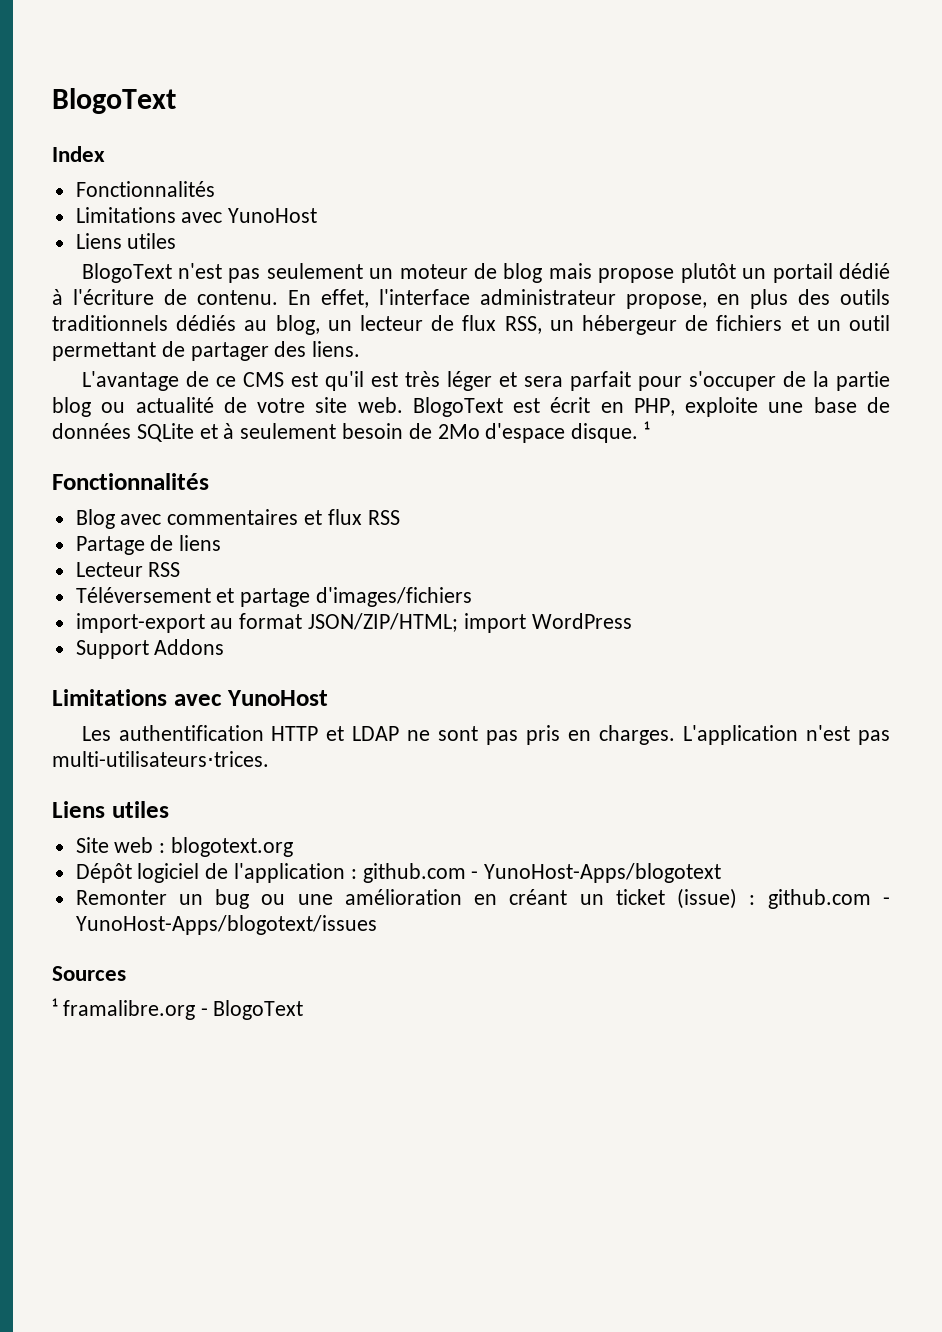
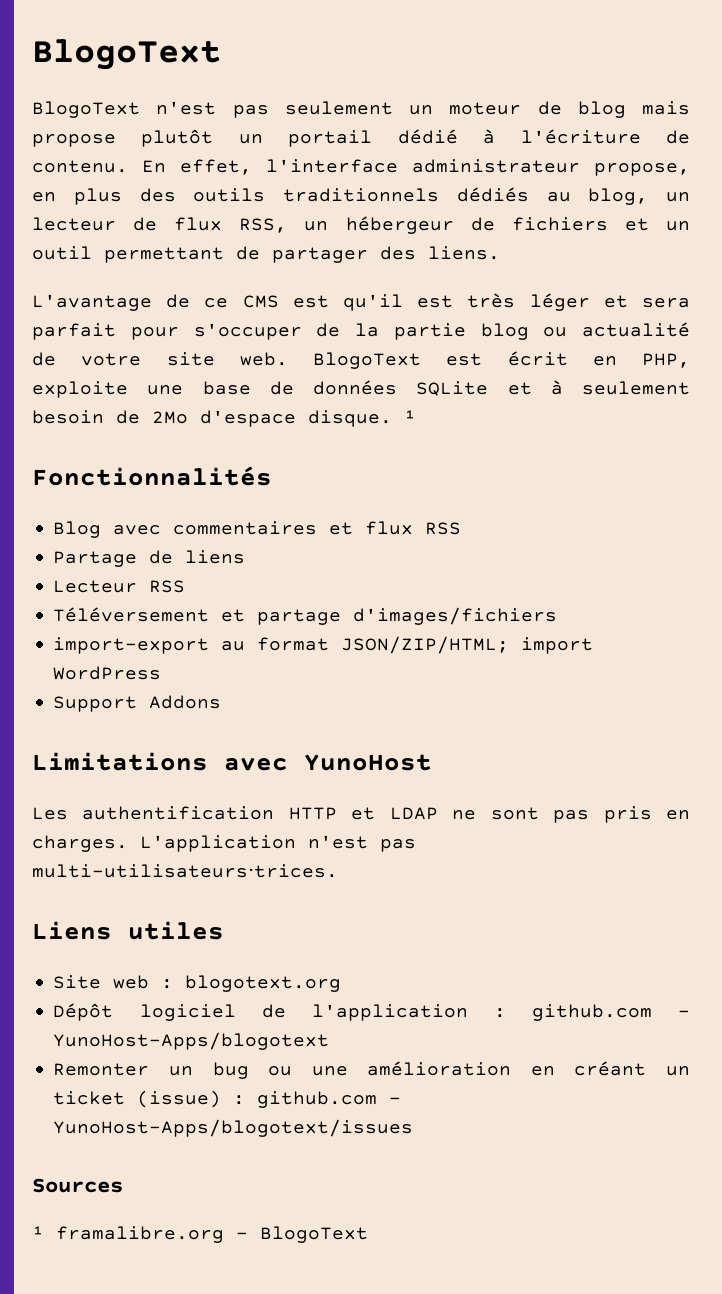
[52,88,176,114] [52,146,105,162] [75,181,215,197] [75,207,318,223] [75,233,177,249] BlogoText // Index // Fonctionnalités // Limitations avec YunoHost // Liens utiles -> [32,39,221,70] BlogoText

